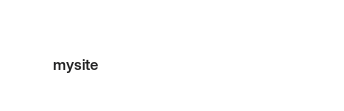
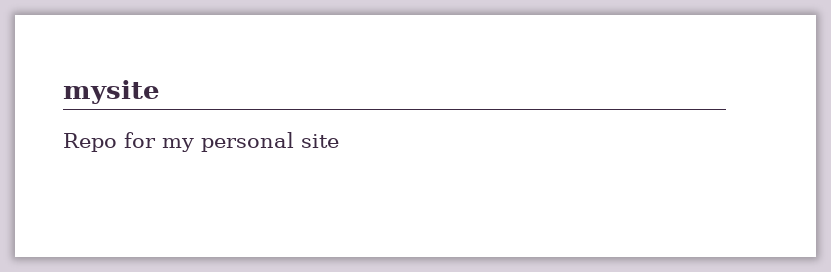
(98, 66) none -> [63,132,339,152] // Repo for my personal site

